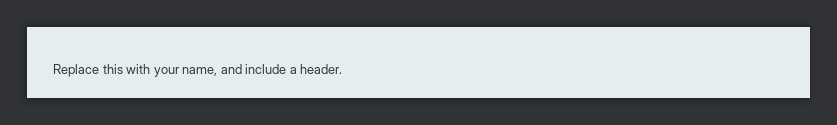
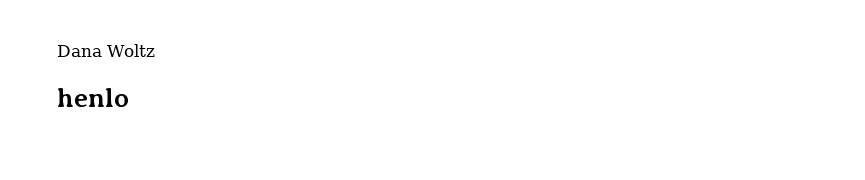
[53,64,343,77] Replace this with your name, and include a header. -> [57,44,155,57] [57,88,129,107] Dana Woltz // henlo

